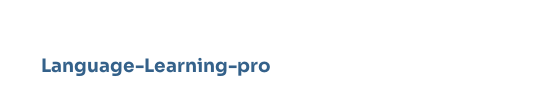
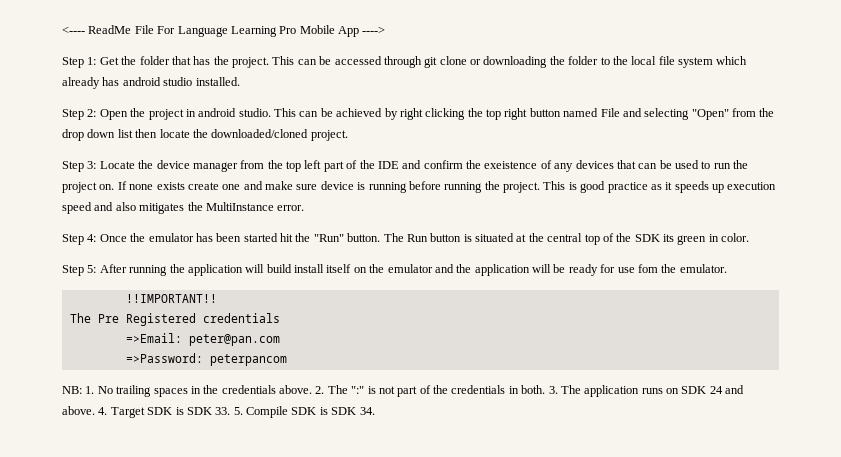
[41,57,271,77] Language-Learning-pro -> [62,25,386,37] [62,56,748,68] [62,77,240,89] [62,108,775,120] [62,129,348,141] [62,160,749,172] [62,181,777,193] [62,202,305,214] [62,233,750,245] [62,264,727,276] [125,294,217,303] [69,313,280,326] [125,333,280,346] [125,353,287,366] [62,385,745,397] [62,406,375,418] <---- ReadMe File For Language Learning Pro Mobile App ----> // Step 1: Get the folder that has the project. This can be accessed through git clone or downloading the folder to the local file system which already has android studio installed. // Step 2: Open the project in android studio. This can be achieved by right clicking the top right button named File and selecting "Open" from the drop down list then locate the downloaded/cloned project. // Step 3: Locate the device manager from the top left part of the IDE and confirm the exeistence of any devices that can be used to run the project on. If none exists create one and make sure device is running before running the project. This is good practice as it speeds up execution speed and also mitigates the MultiInstance error. // Step 4: Once the emulator has been started hit the "Run" button. The Run button is situated at the central top of the SDK its green in color. // Step 5: After running the application will build install itself on the emulator and the application will be ready for use fom the emulator. // !!IMPORTANT!! // The Pre Registered credentials // =>Email: peter@pan.com // =>Password: peterpancom // NB: 1. No trailing spaces in the credentials above. 2. The ":" is not part of the credentials in both. 3. The application runs on SDK 24 and above. 4. Target SDK is SDK 33. 5. Compile SDK is SDK 34.

